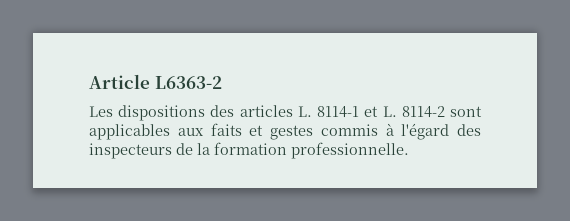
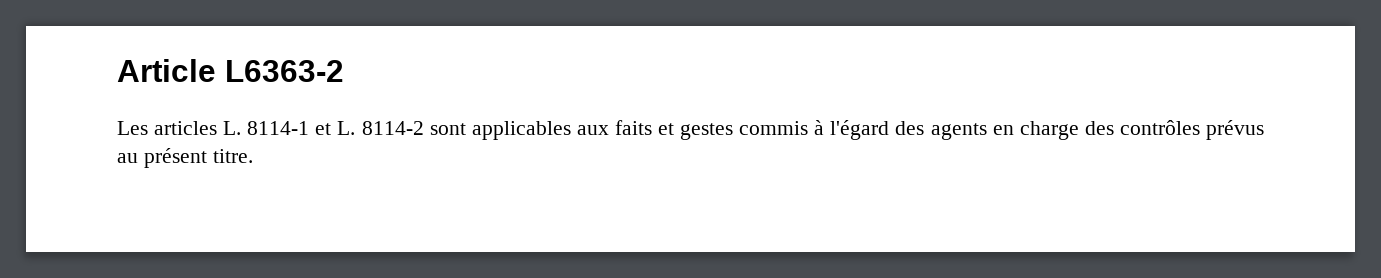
[118,105,235,121] dispositions des -> (148, 128) none
[89,142,409,159] inspecteurs de la formation professionnelle. -> [930,120,1264,140] [117,148,253,168] agents en charge des contrôles prévus au présent titre.

